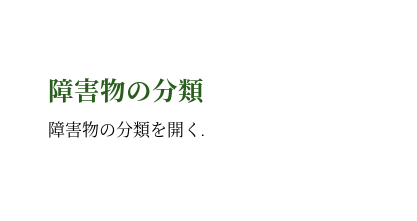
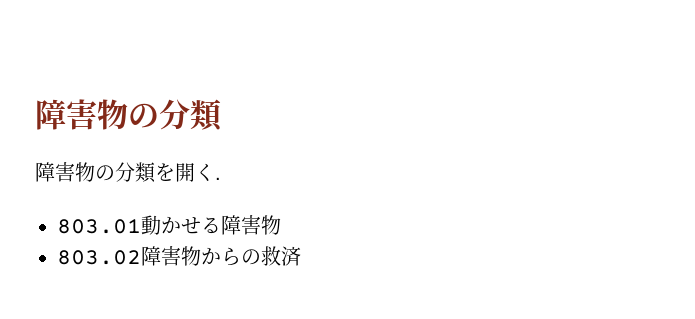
(204, 135) none -> [57,215,281,235] [57,246,301,266] // 803.01動かせる障害物 // 803.02障害物からの救済

